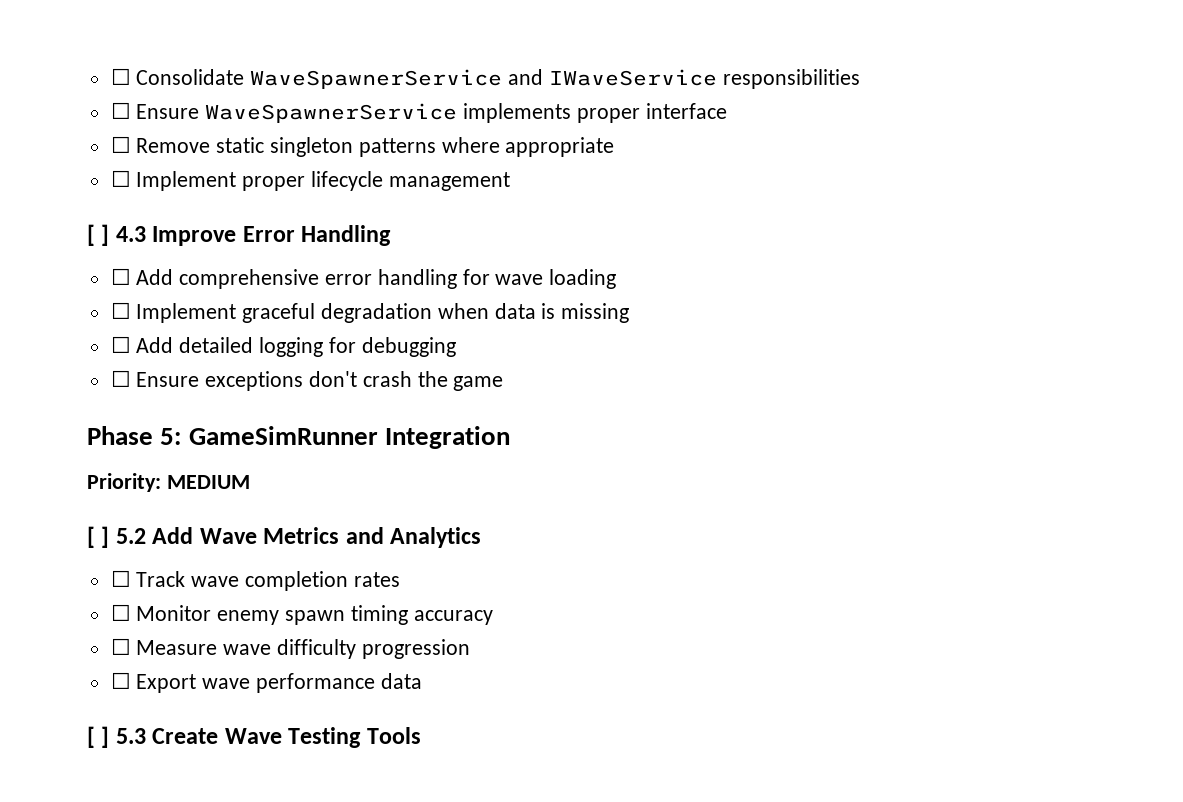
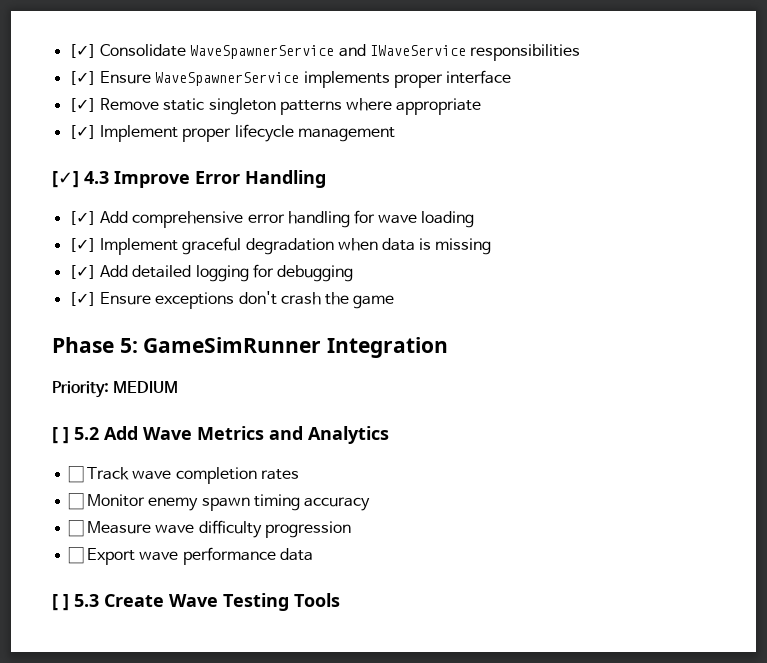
[110,68,131,85] ☐ -> [69,44,97,58] [✓]
[110,102,131,119] ☐ -> [69,71,97,85] [✓]
[110,136,131,153] ☐ -> [69,98,97,112] [✓]
[110,170,131,187] ☐ -> [69,125,97,139] [✓]
[87,224,110,246] [ ] -> [52,171,79,188] [✓]
[110,268,131,285] ☐ -> [69,211,97,225] [✓]
[110,302,131,319] ☐ -> [69,238,97,252] [✓]
[110,336,131,353] ☐ -> [69,265,97,279] [✓]
[110,370,131,387] ☐ -> [69,292,97,306] [✓]

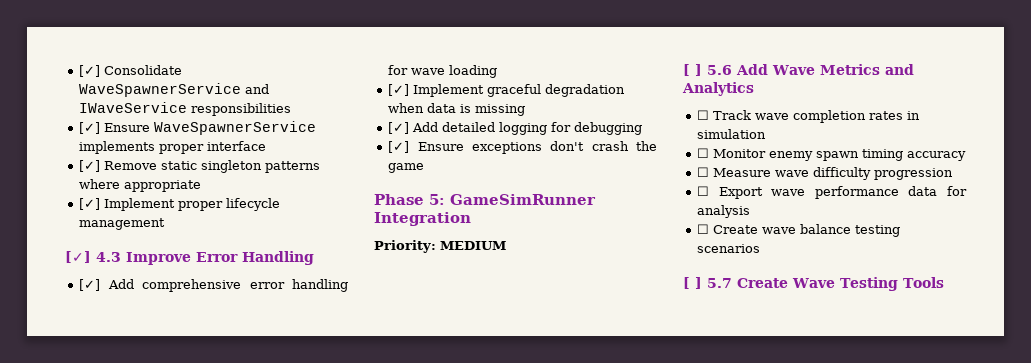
[74,427,99,440] 5.2 -> [707,65,732,75] 5.6
(299, 474) none -> [907,111,921,120] [697,129,767,139] in simulation
[52,594,99,611] // [ ] 5.3 -> [947,186,967,196] [697,205,751,218] [697,224,901,237] [697,244,761,253] [683,277,732,289] for analysis // ☐ Create wave balance testing scenarios // [ ] 5.7

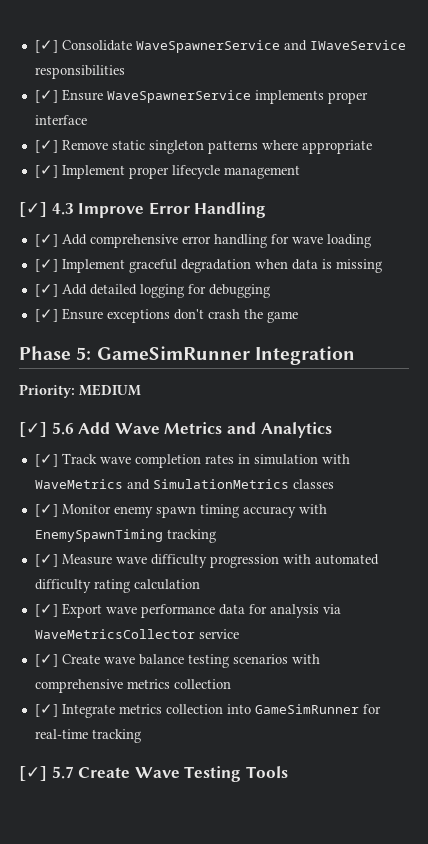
[683,64,702,76] [ ] -> [19,422,47,437] [✓]
[697,110,710,120] ☐ -> [34,454,58,467] [✓]
[697,148,710,158] // ☐ -> [321,454,350,464] [34,479,334,490] [34,504,58,517] with WaveMetrics and SimulationMetrics classes // [✓]
[697,167,710,177] // ☐ -> [298,504,327,514] [34,529,216,543] [34,554,58,567] with EnemySpawnTiming tracking // [✓]
[697,186,710,196] // ☐ -> [282,554,379,565] [34,579,200,593] [34,604,58,617] with automated difficulty rating calculation // [✓]
[697,224,710,234] // ☐ -> [322,604,341,614] [34,629,239,639] [34,654,58,667] via WaveMetricsCollector service // [✓]
[683,277,702,289] // [ ] -> [291,654,320,664] [34,679,231,693] [34,704,381,718] [34,729,141,743] [19,766,47,781] with comprehensive metrics collection // [✓] Integrate metrics collection into GameSimRunner for real-time tracking // [✓]

